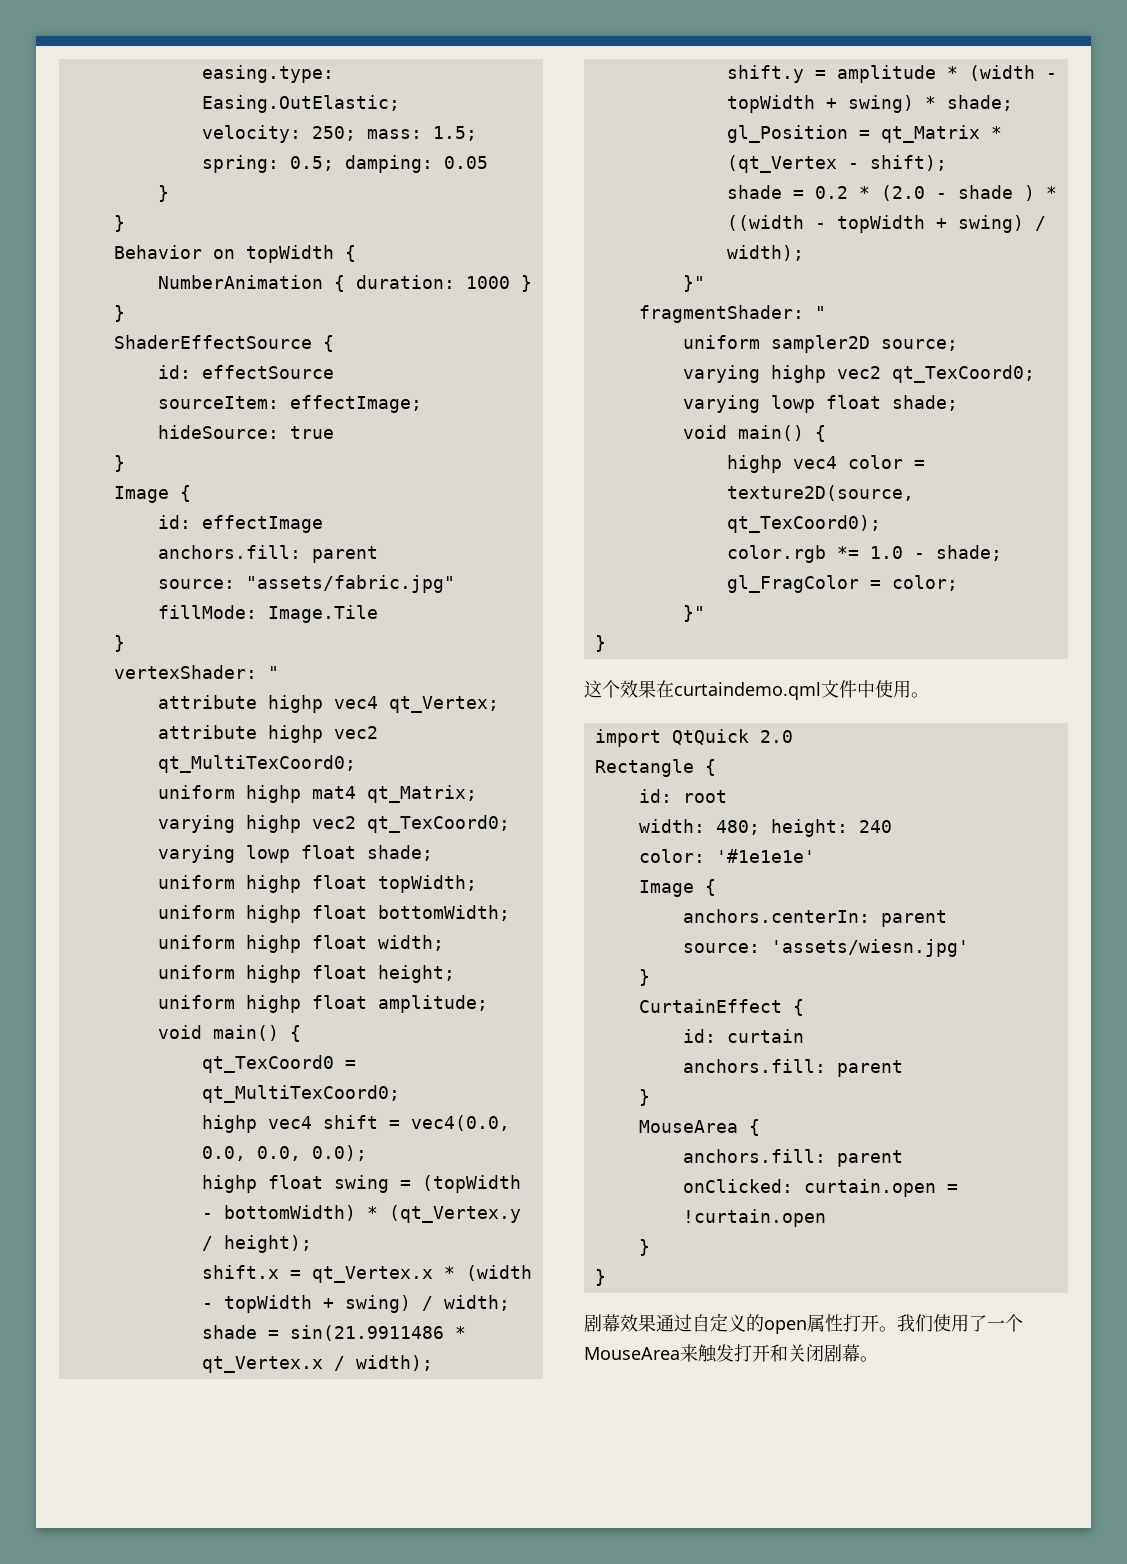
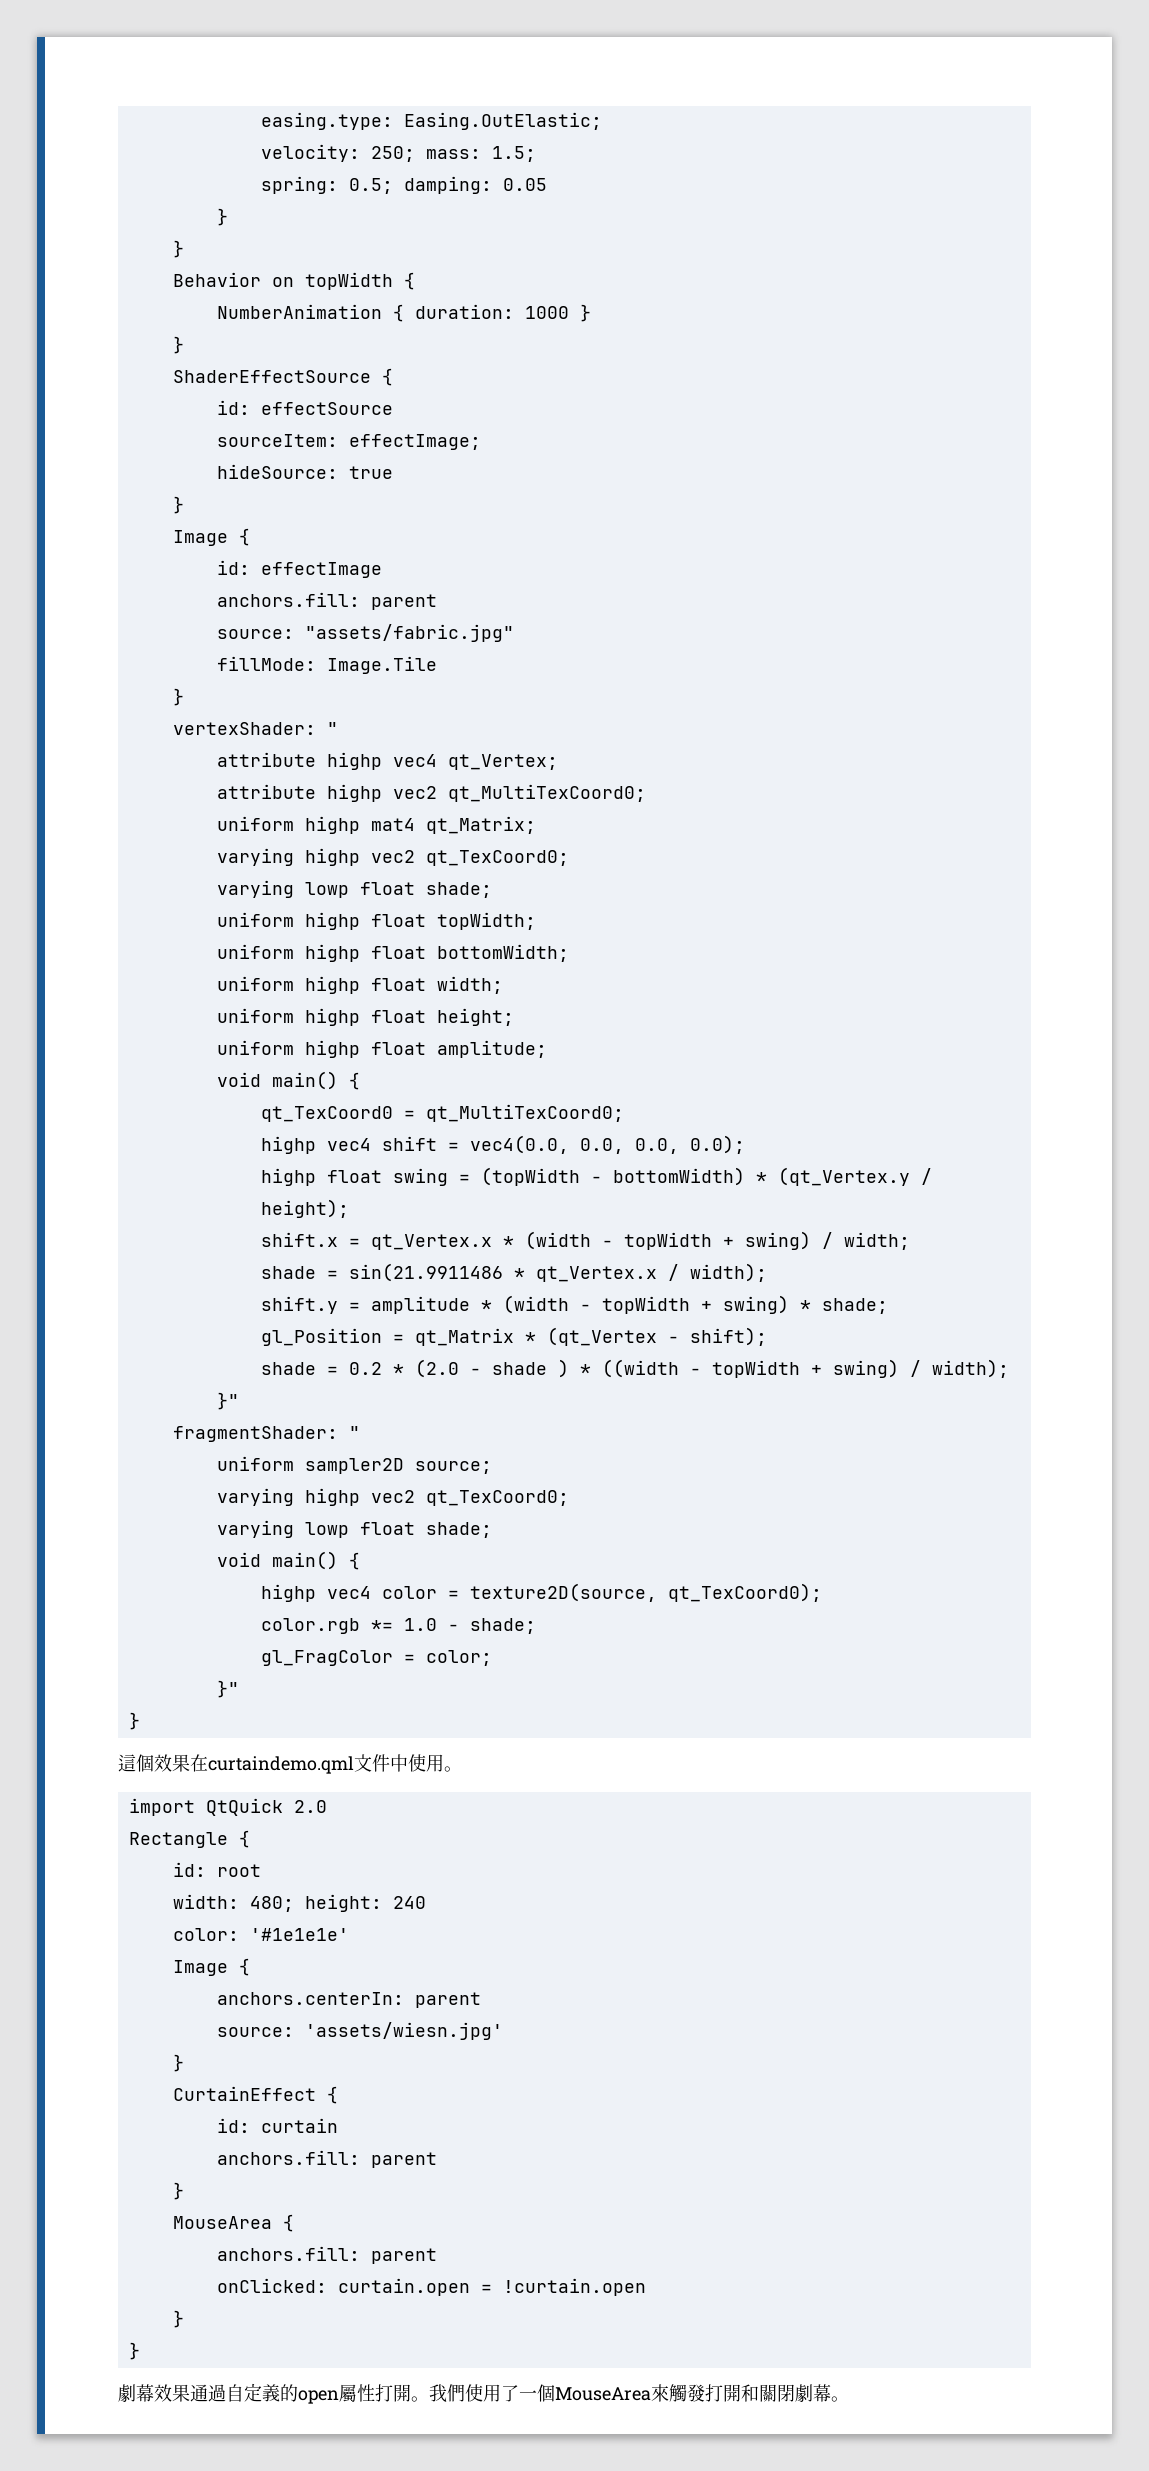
[584,680,620,698] 这个 -> [118,1754,154,1772] 這個
[584,1314,602,1332] 剧 -> [118,2384,136,2402] 劇
[674,1313,1023,1334] [584,1344,842,1363] 过自定义的open属性打开。我们使用了一个MouseArea来触发打开和关闭剧 -> [208,2383,813,2404] 過自定義的open屬性打開。我們使用了一個MouseArea來觸發打開和關閉劇

